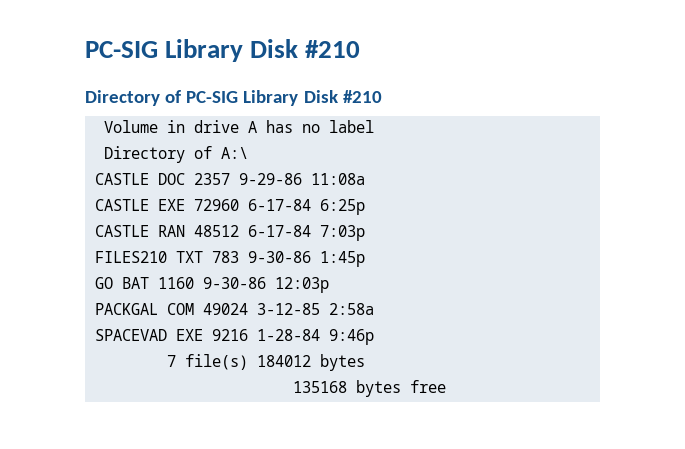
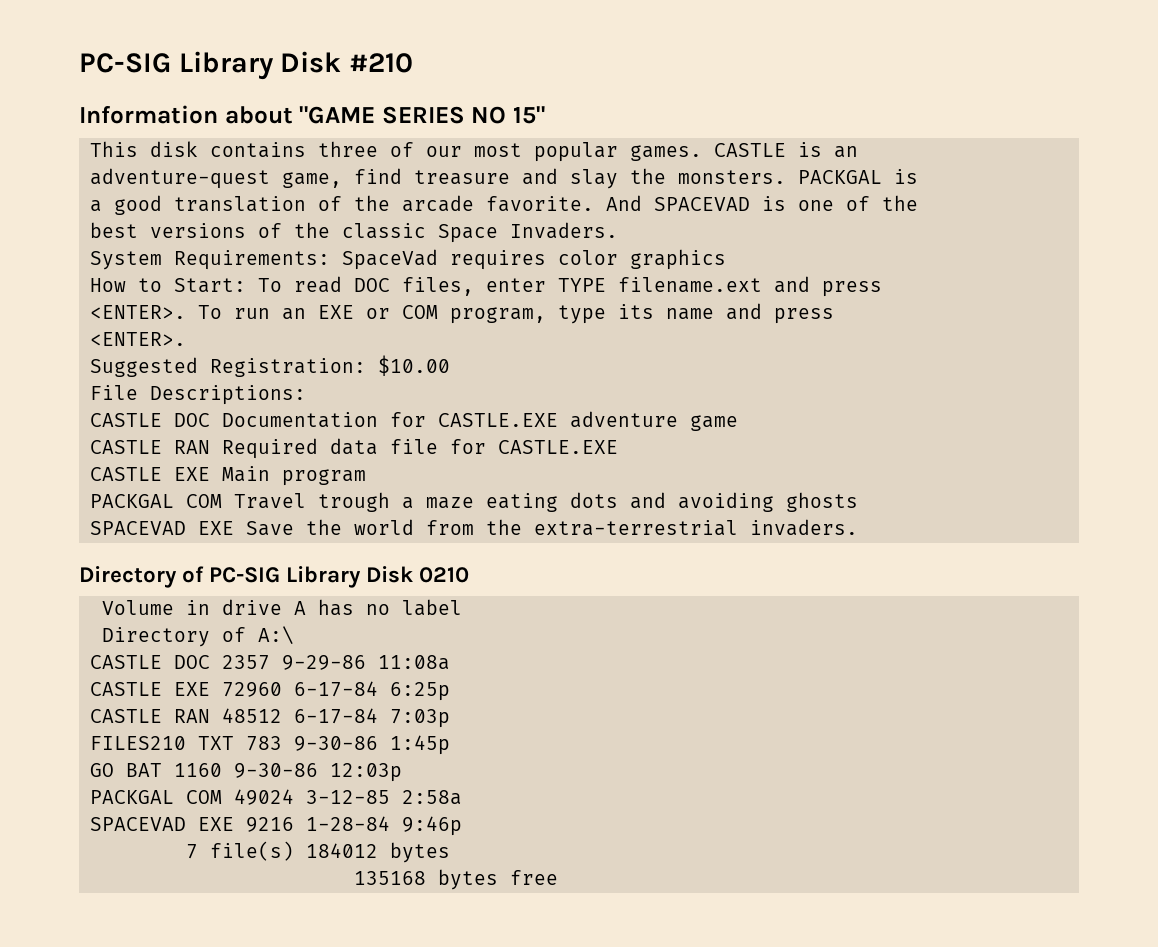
[85,39,361,62] PC-SIG Library Disk #210 -> [79,51,414,80] [79,105,546,124] [90,141,859,162] [90,168,919,189] [90,195,919,215] [90,222,619,243] [90,249,727,270] [90,276,883,297] [90,303,835,324] [90,332,187,346] [90,355,451,377] [90,385,307,405] [90,411,739,431] [90,438,619,459] [90,466,367,486] [90,492,859,512] [90,519,859,536] PC-SIG Library Disk #210 // Information about "GAME SERIES NO 15" // This disk contains three of our most popular games. CASTLE is an // adventure-quest game, find treasure and slay the monsters. PACKGAL is // a good translation of the arcade favorite. And SPACEVAD is one of the // best versions of the classic Space Invaders. // System Requirements: SpaceVad requires color graphics // How to Start: To read DOC files, enter TYPE filename.ext and press // <ENTER>. To run an EXE or COM program, type its name and press // <ENTER>. // Suggested Registration: $10.00 // File Descriptions: // CASTLE DOC Documentation for CASTLE.EXE adventure game // CASTLE RAN Required data file for CASTLE.EXE // CASTLE EXE Main program // PACKGAL COM Travel trough a maze eating dots and avoiding ghosts // SPACEVAD EXE Save the world from the extra-terrestrial invaders.
[342,90,382,103] #210 -> [419,567,470,583] 0210

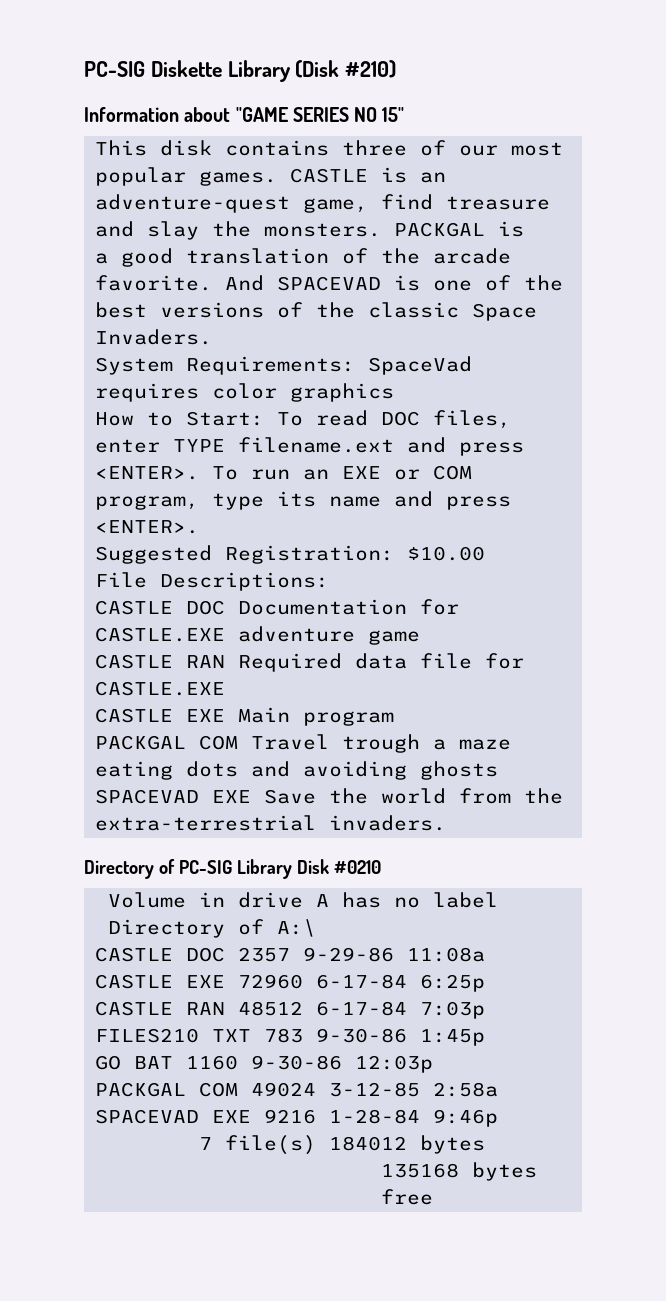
[79,51,414,80] PC-SIG Library Disk #210 -> [84,60,397,82] PC-SIG Diskette Library (Disk #210)
[419,567,470,583] 0210 -> [333,860,381,874] #0210

